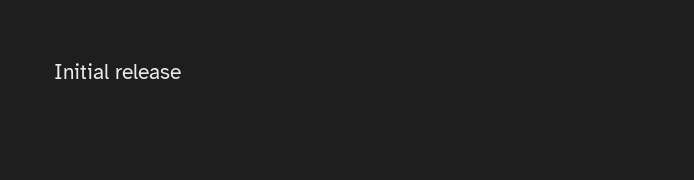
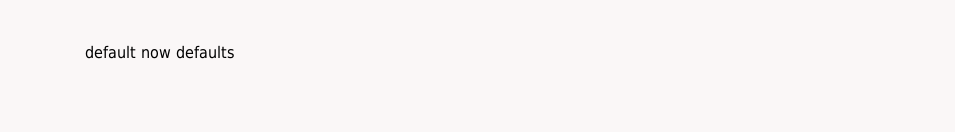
[54,63,181,79] Initial release -> [85,45,235,59] default now defaults

